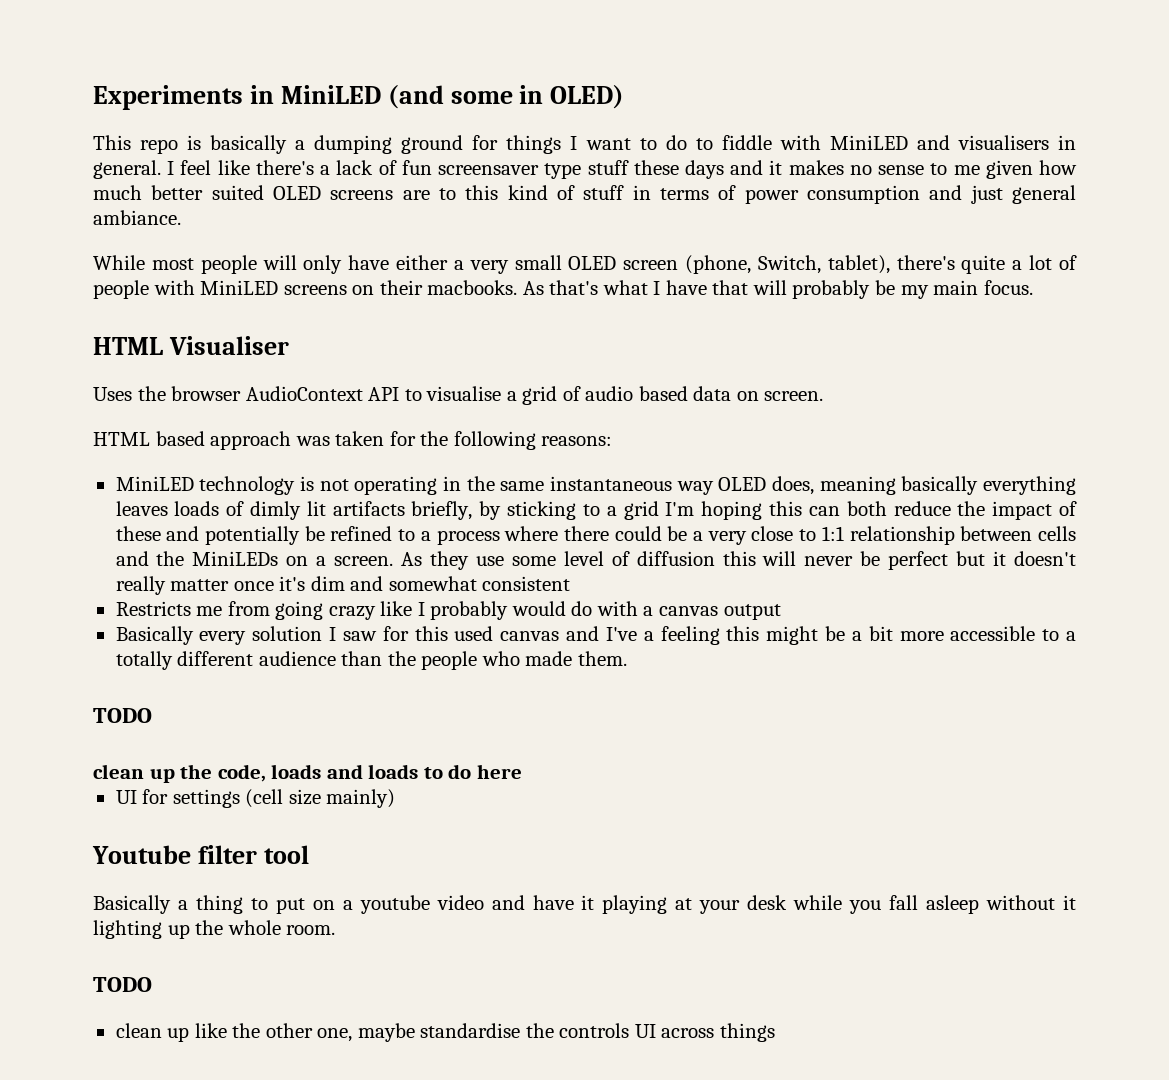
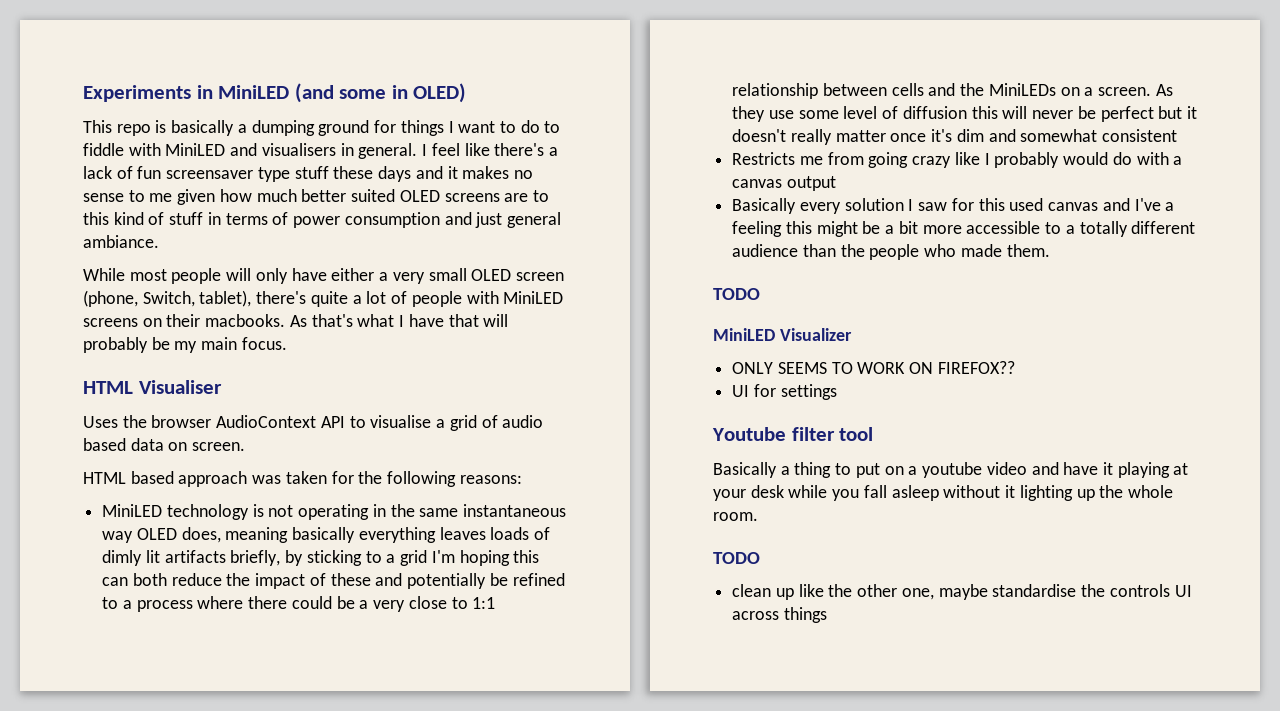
[93,764,522,783] clean up the code, loads and loads to do here -> [713,328,852,341] [732,361,1015,374] MiniLED Visualizer // ONLY SEEMS TO WORK ON FIREFOX??
[245,789,396,808] (cell size mainly) -> (837, 392) none

